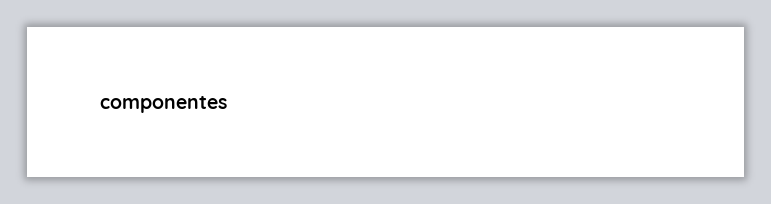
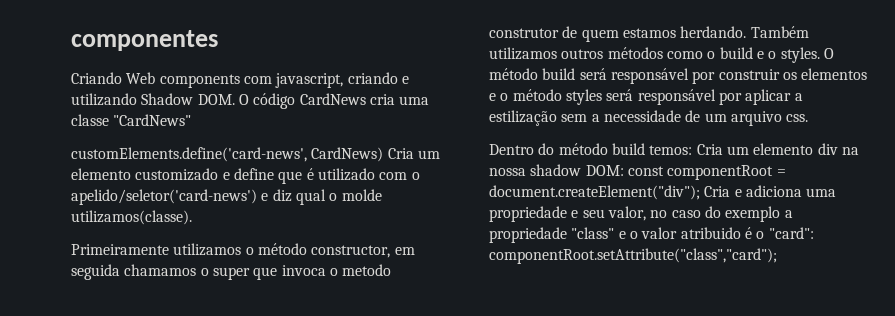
(227, 104) none -> [71,72,409,88] [71,93,430,109] [71,114,192,126] [71,147,440,162] [71,168,420,184] [71,189,382,205] [71,210,192,225] [71,243,415,258] [71,264,392,280] [489,26,809,42] [489,47,834,63] [489,68,868,84] [489,89,803,105] [489,110,809,126] [489,143,859,155] [489,164,786,180] [489,185,837,200] [489,206,793,222] [489,227,814,243] [489,248,777,264] // Criando Web components com javascript, criando e utilizando Shadow DOM. O código CardNews cria uma classe "CardNews" // customElements.define('card-news', CardNews) Cria um elemento customizado e define que é utilizado com o apelido/seletor('card-news') e diz qual o molde utilizamos(classe). // Primeiramente utilizamos o método constructor, em seguida chamamos o super que invoca o metodo construtor de quem estamos herdando. Também utilizamos outros métodos como o build e o styles. O método build será responsável por construir os elementos e o método styles será responsável por aplicar a estilização sem a necessidade de um arquivo css. // Dentro do método build temos: Cria um elemento div na nossa shadow DOM: const componentRoot = document.createElement("div"); Cria e adiciona uma propriedade e seu valor, no caso do exemplo a propriedade "class" e o valor atribuido é o "card": componentRoot.setAttribute("class","card");

